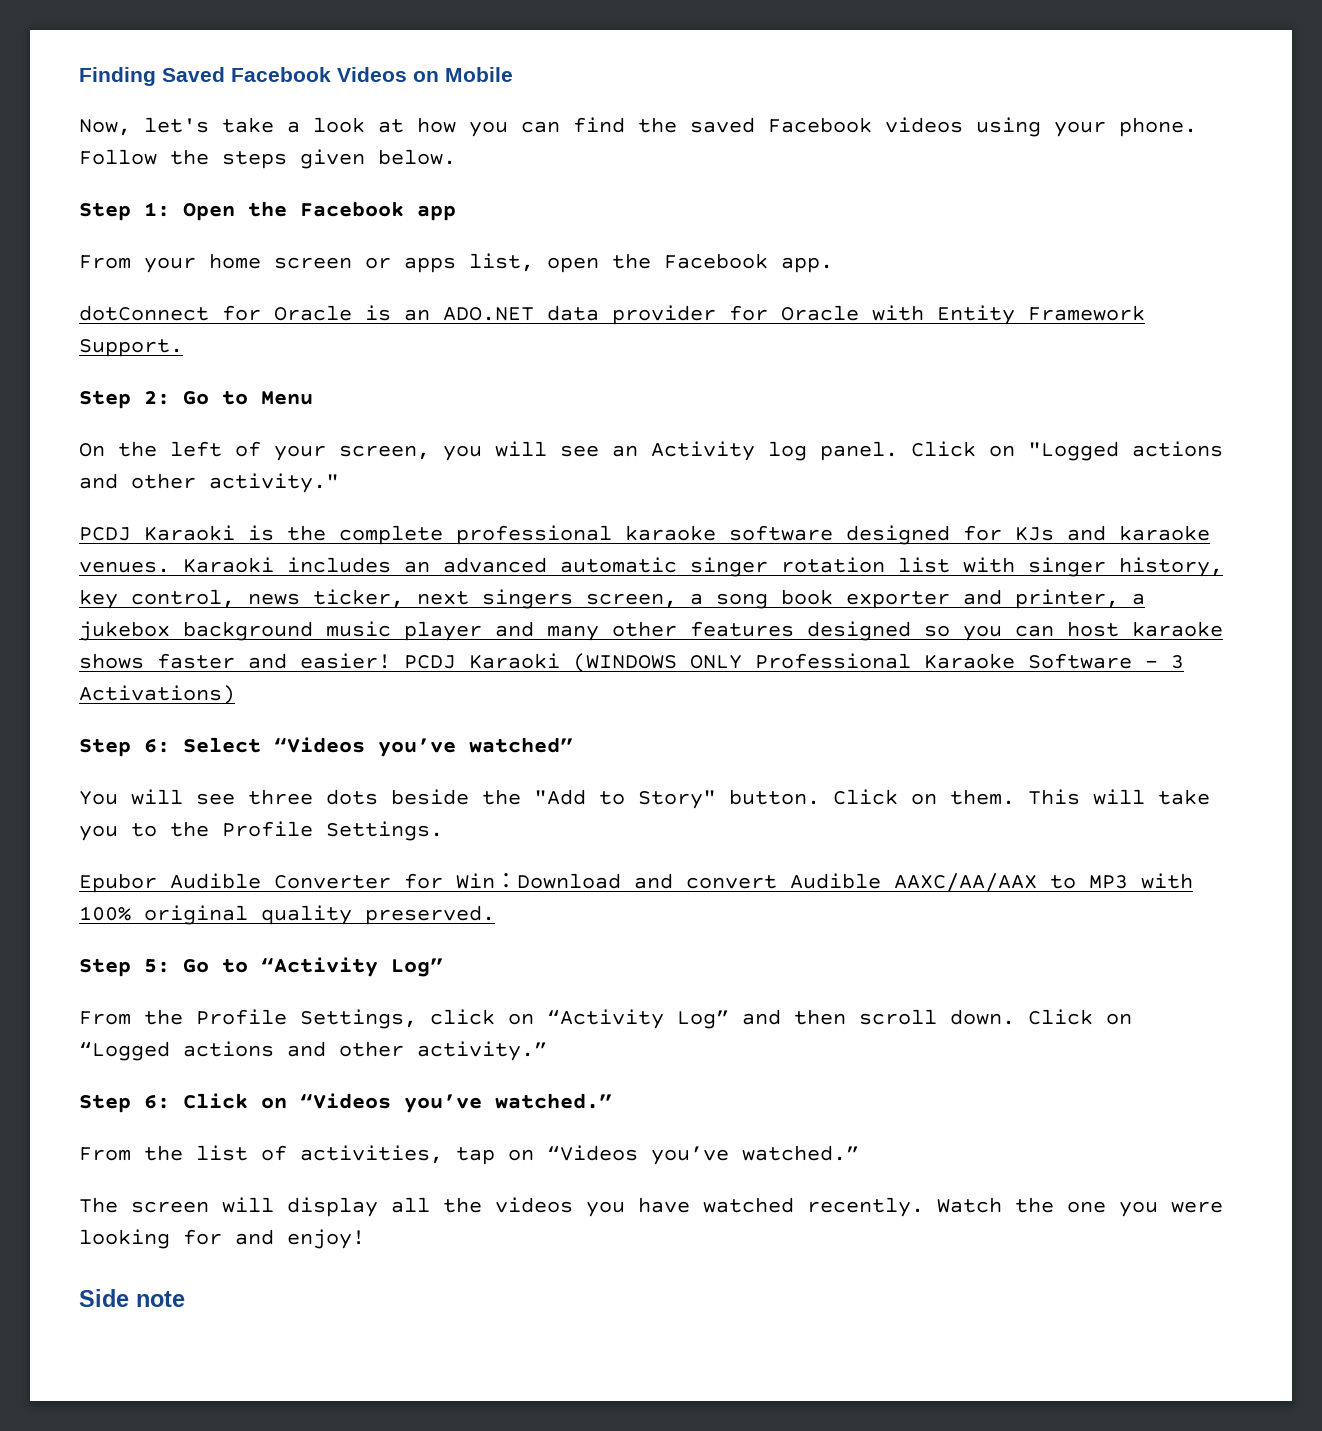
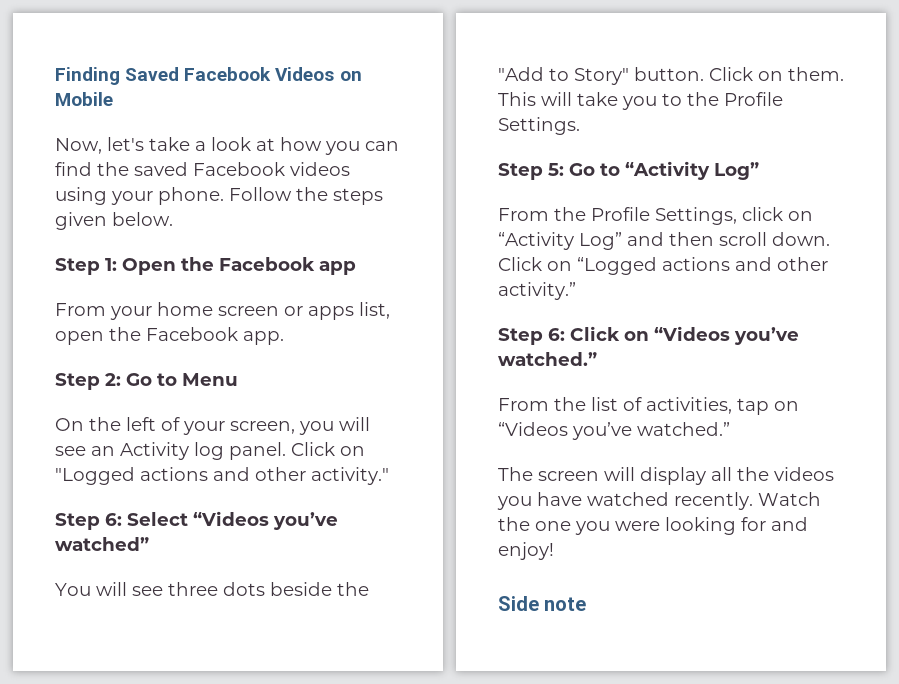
[79,305,1145,325] [79,339,183,357] // dotConnect for Oracle is an ADO.NET data provider for Oracle with Entity Framework Support. -> (284, 338) none
[79,525,1210,545] [79,557,1223,577] [79,589,1145,609] [79,621,1223,641] [79,653,1184,672] [79,685,235,704] // PCDJ Karaoki is the complete professional karaoke software designed for KJs and karaoke venues. Karaoki includes an advanced automatic singer rotation list with singer history, key control, news ticker, next singers screen, a song book exporter and printer, a jukebox background music player and many other features designed so you can host karaoke shows faster and easier! PCDJ Karaoki (WINDOWS ONLY Professional Karaoke Software - 3 Activations) -> (389, 476) none
[79,873,1193,893] [79,905,495,925] // Epubor Audible Converter for Win：Download and convert Audible AAXC/AA/AAX to MP3 with 100% original quality preserved. -> (580, 126) none

